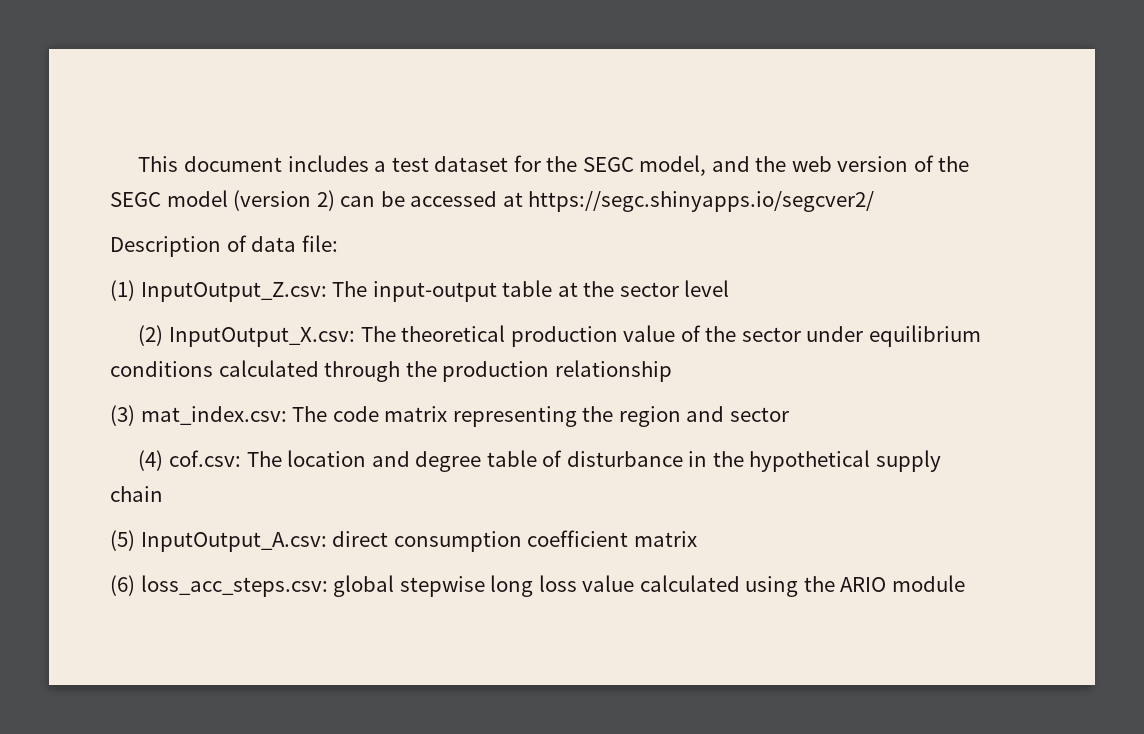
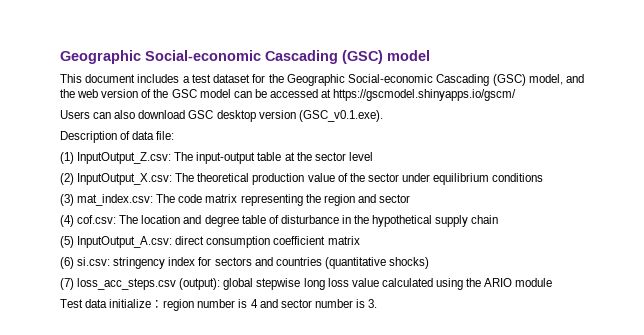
(138, 164) none -> [60,50,430,64] Geographic Social-economic Cascading (GSC) model //
[582,157,634,172] SEGC -> [286,74,526,86] Geographic Social-economic Cascading (GSC)
[110,190,875,212] SEGC model (version 2) can be accessed at https://segc.shinyapps.io/segcver2/ -> [171,89,517,101] [60,110,383,122] GSC model can be accessed at https://gscmodel.shinyapps.io/gscm/ // Users can also download GSC desktop version (GSC_v0.1.exe).
[218,360,672,382] calculated through the production relationship -> (544, 177) none
[140,575,328,597] loss_acc_steps.csv: -> [77,257,429,269] [60,278,221,290] si.csv: stringency index for sectors and countries (quantitative shocks) // (7) loss_acc_steps.csv (output):
(965, 583) none -> [60,299,378,311] // Test data initialize：region number is 4 and sector number is 3.

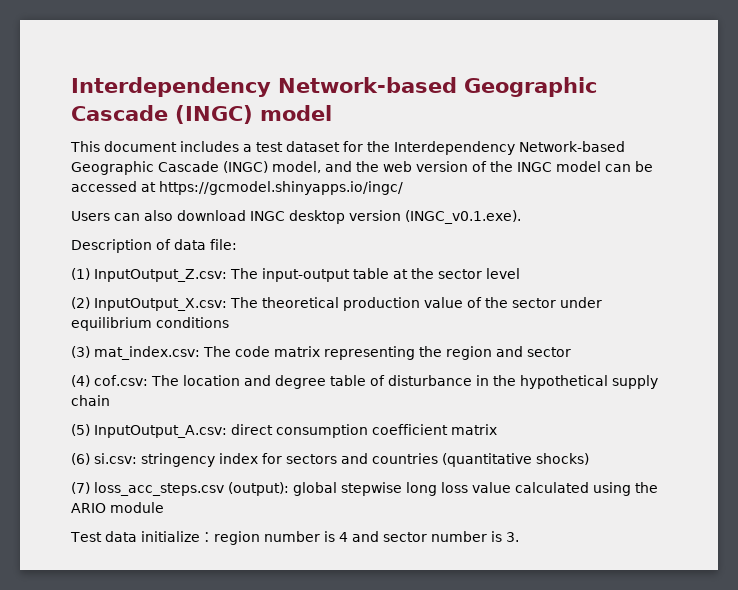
[60,50,383,64] Geographic Social-economic Cascading (GSC) -> [71,77,597,97] [71,105,253,124] Interdependency Network-based Geographic Cascade (INGC)
[286,74,526,86] Geographic Social-economic Cascading (GSC) -> [394,141,625,155] [71,161,268,175] Interdependency Network-based Geographic Cascade (INGC)
[171,89,197,98] GSC -> [517,162,552,172] INGC
[333,89,517,101] https://gscmodel.shinyapps.io/gscm/ -> [159,181,403,195] https://gcmodel.shinyapps.io/ingc/
[188,110,214,119] GSC -> [250,211,285,221] INGC
[298,110,383,122] (GSC_v0.1.exe). -> [405,210,521,224] (INGC_v0.1.exe).

